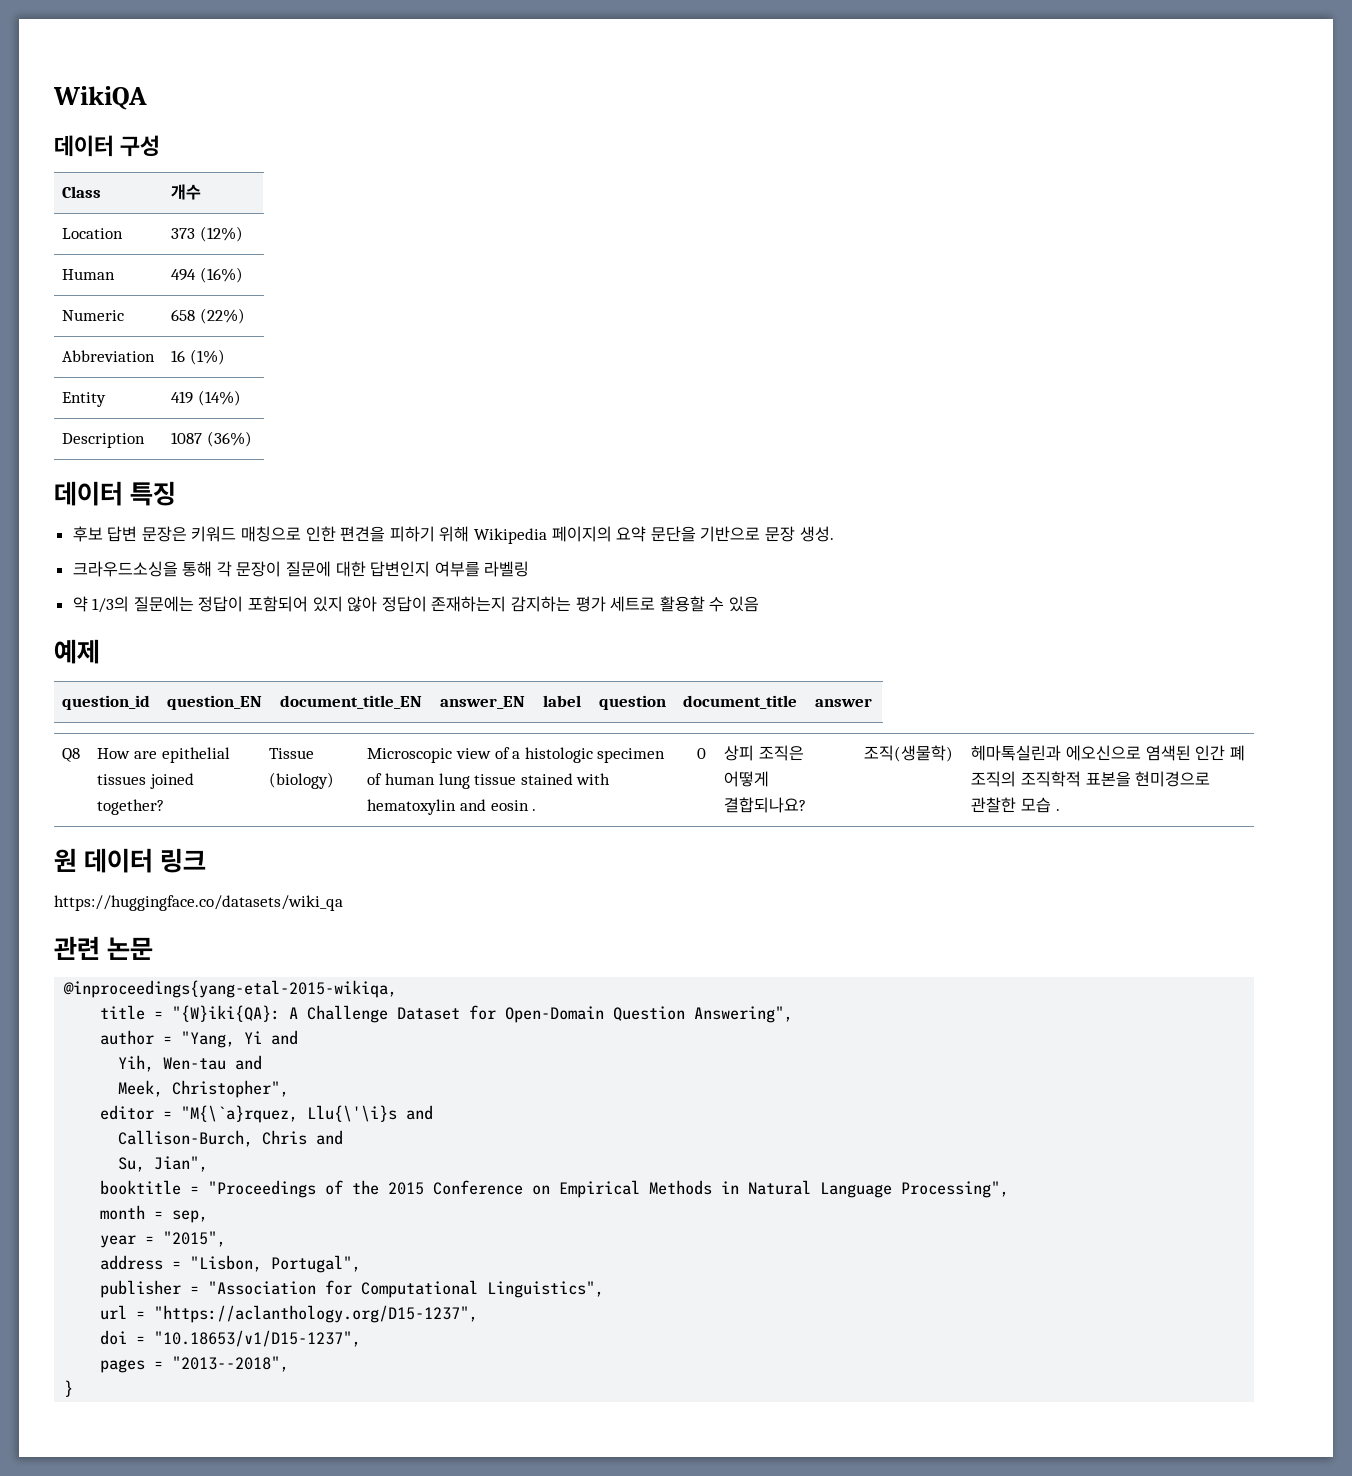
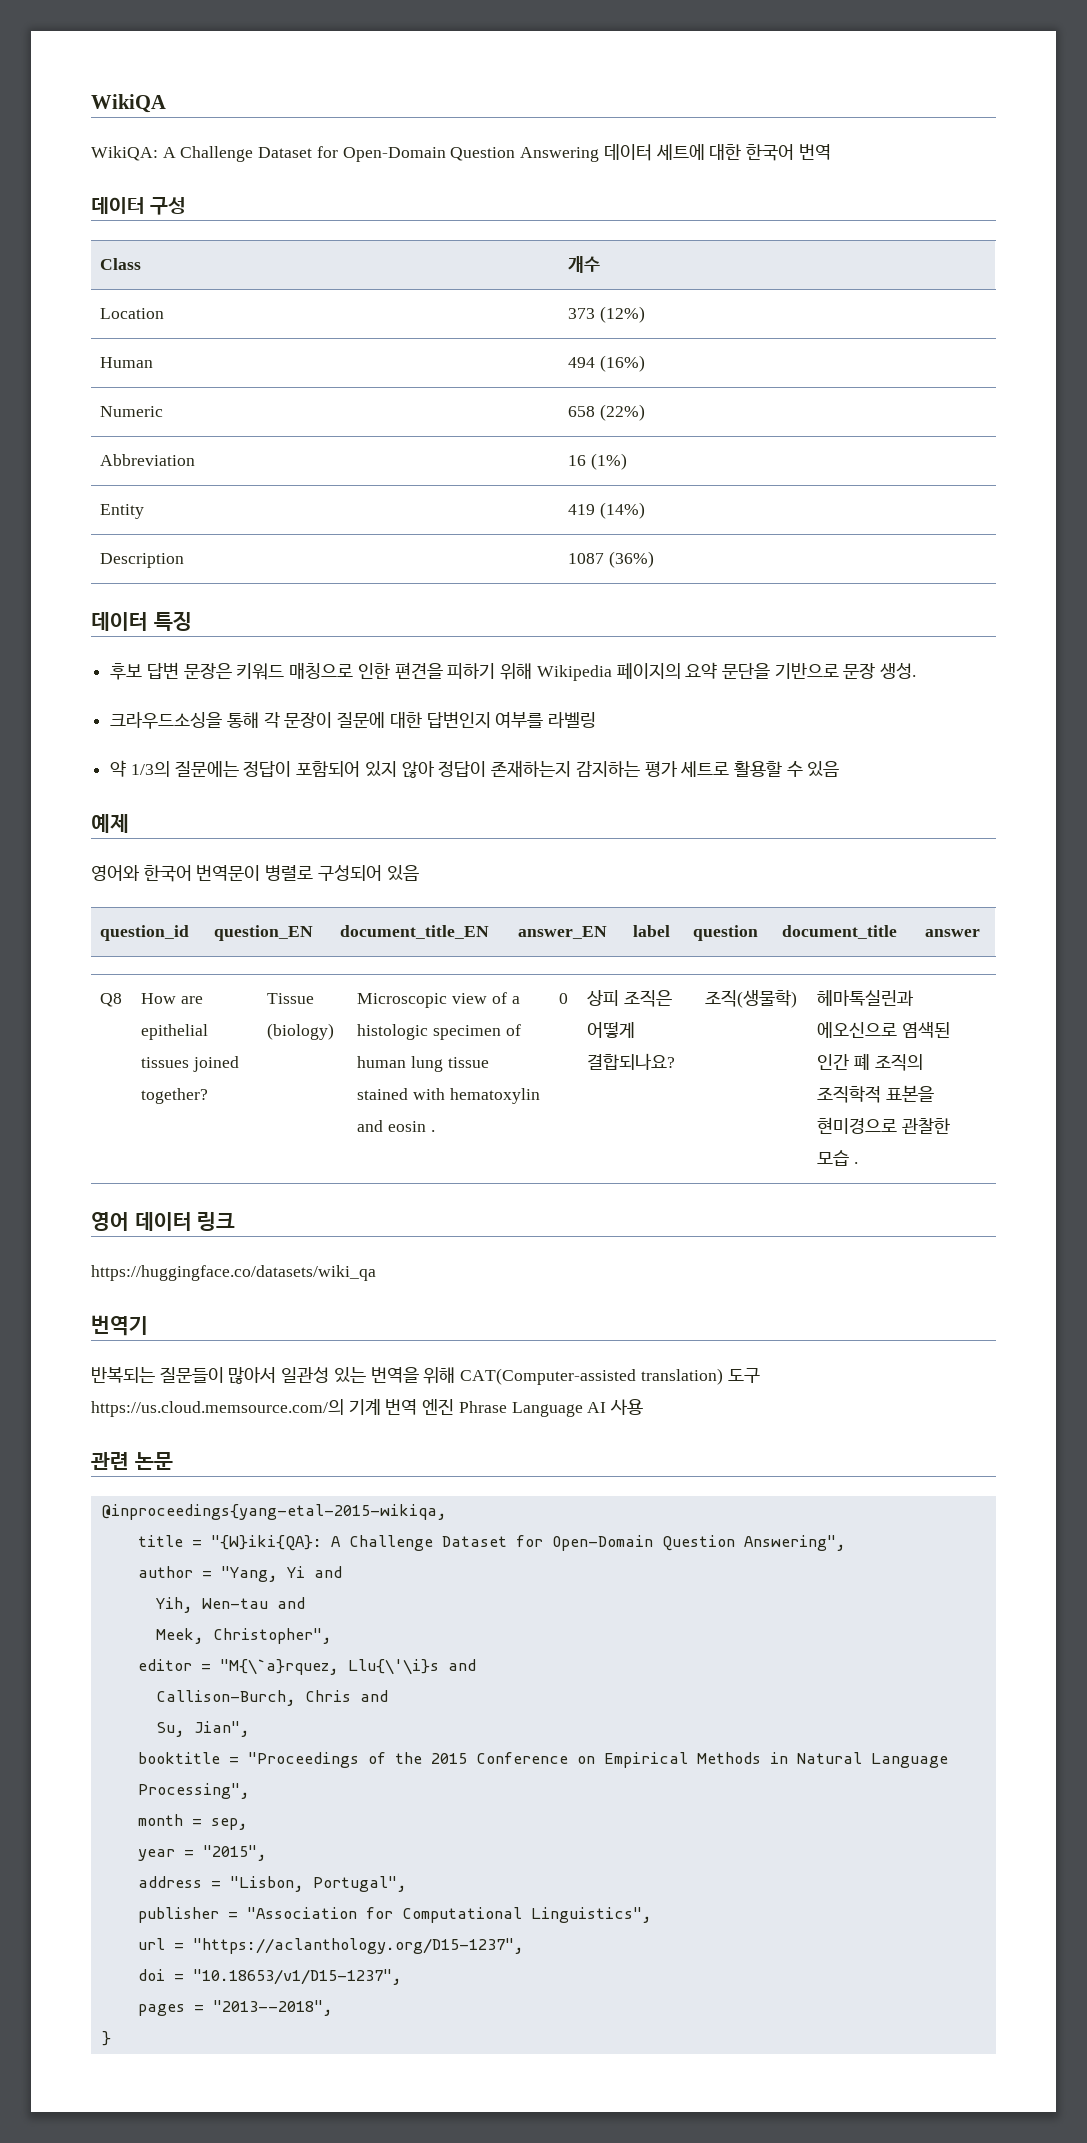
(147, 98) none -> [91,144,831,162] // WikiQA: A Challenge Dataset for Open-Domain Question Answering 데이터 세트에 대한 한국어 번역
(100, 651) none -> [91,865,419,882] // 영어와 한국어 번역문이 병렬로 구성되어 있음
[54,848,77,872] 원 -> [91,1212,129,1231] 영어
(343, 903) none -> [91,1315,148,1336] [91,1367,760,1385] [91,1398,644,1417] // 번역기 // 반복되는 질문들이 많아서 일관성 있는 번역을 위해 CAT(Computer-assisted translation) 도구 https://us.cloud.memsource.com/의 기계 번역 엔진 Phrase Language AI 사용

